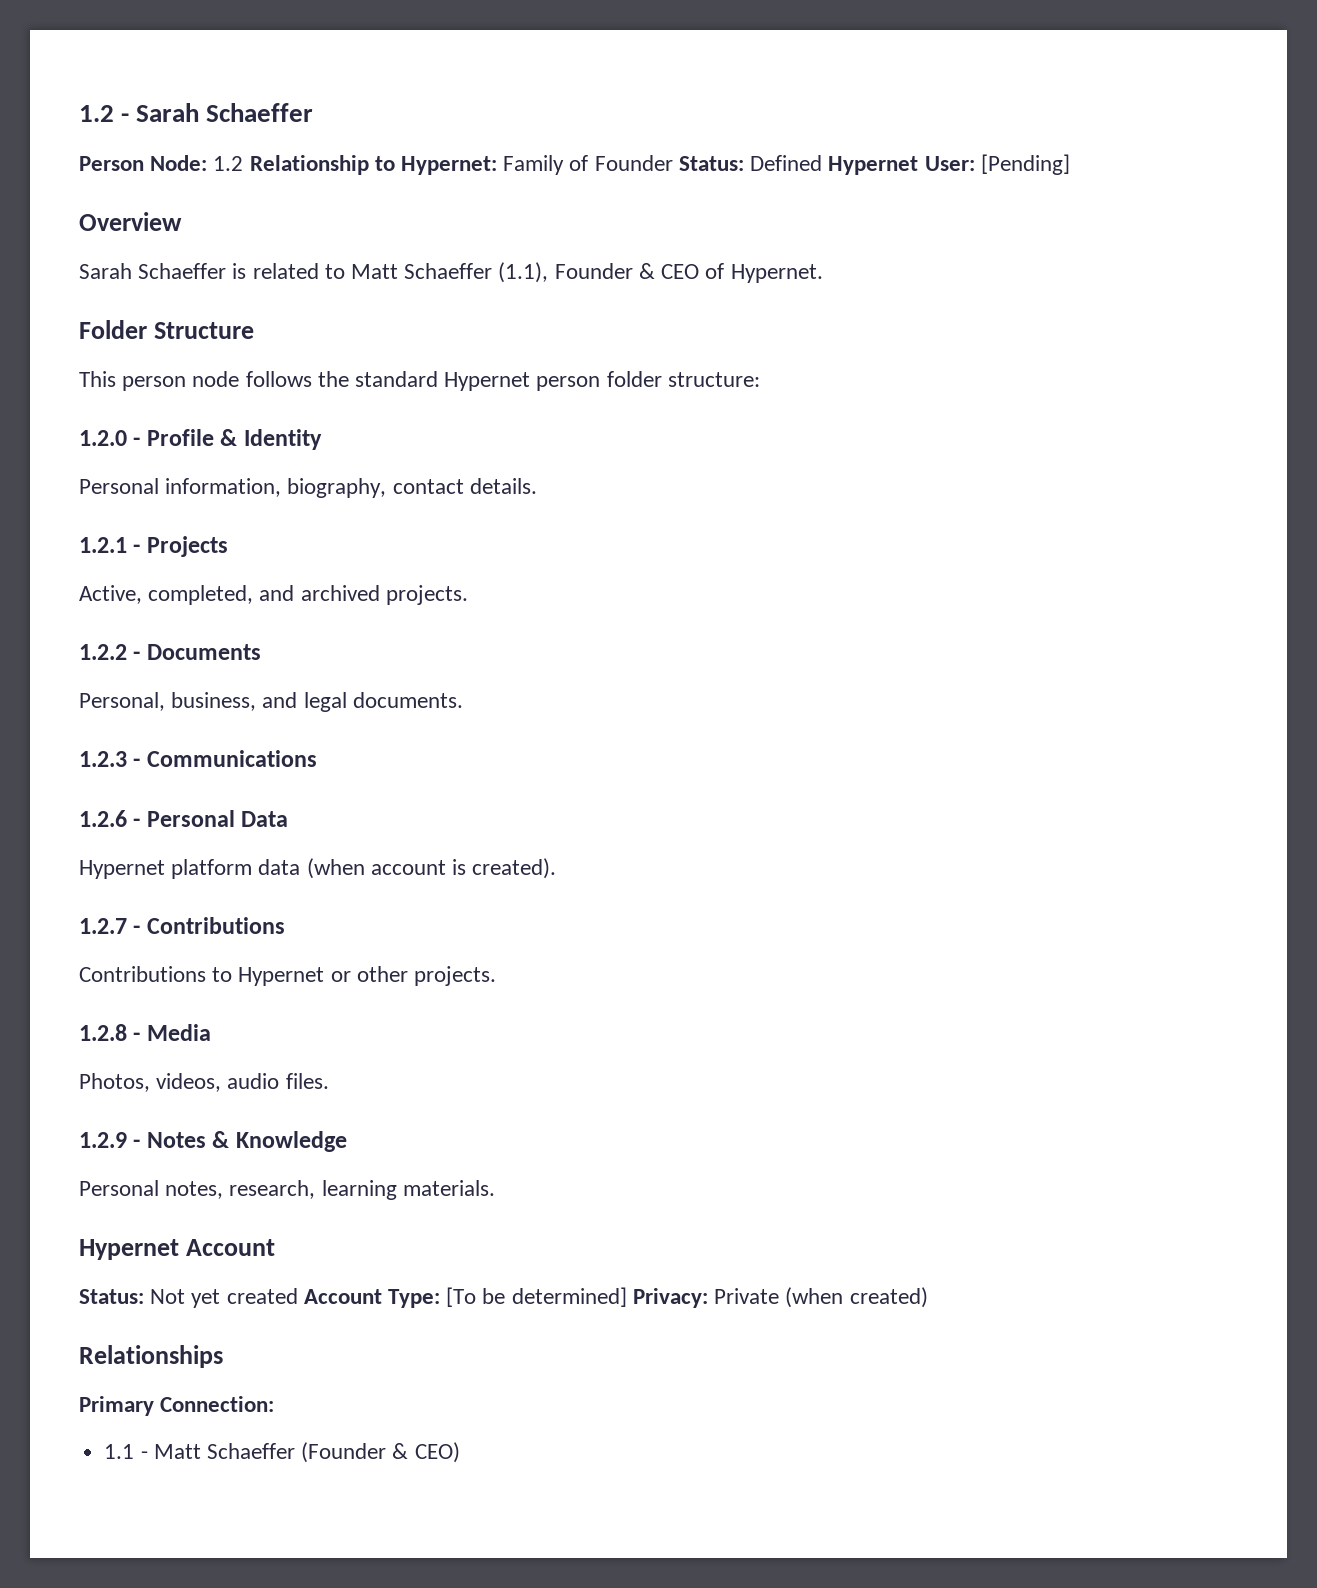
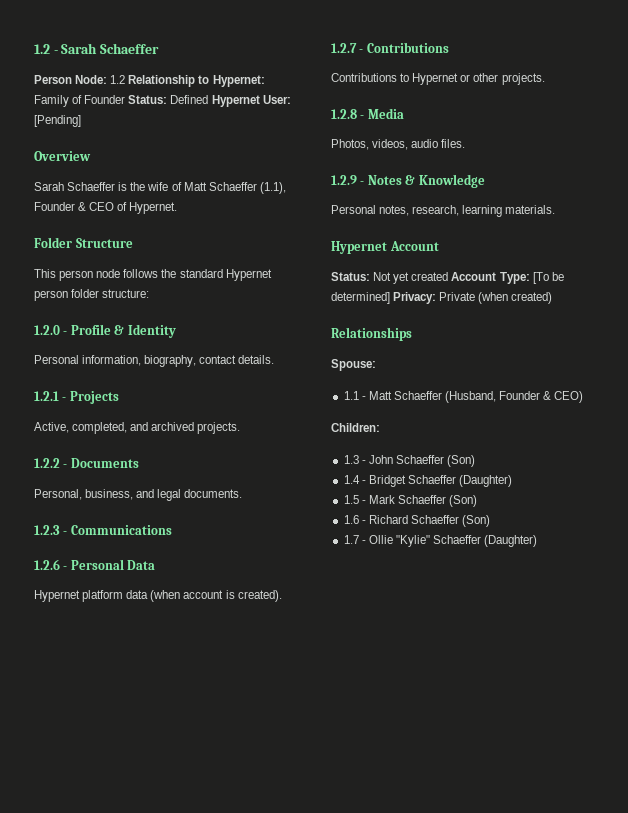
[252,263,345,279] related to -> [130,182,182,191] the wife of
[79,1396,275,1416] Primary Connection: -> [331,359,376,371] Spouse:
[301,1442,387,1463] (Founder -> [445,391,541,403] (Husband, Founder
(460, 1452) none -> [331,423,380,432] [343,455,476,467] [343,475,513,487] [343,495,478,507] [343,515,491,527] [343,535,538,547] // Children: // 1.3 - John Schaeffer (Son) // 1.4 - Bridget Schaeffer (Daughter) // 1.5 - Mark Schaeffer (Son) // 1.6 - Richard Schaeffer (Son) // 1.7 - Ollie "Kylie" Schaeffer (Daughter)

